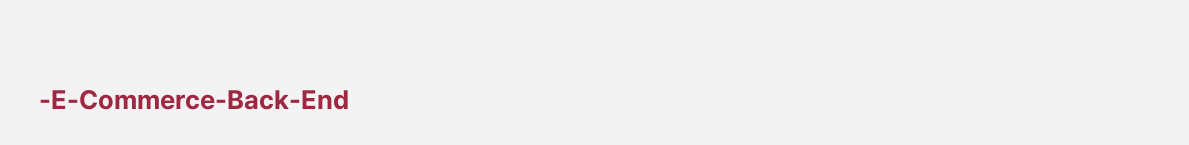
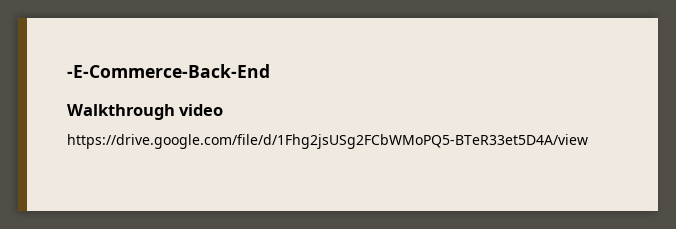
(349, 100) none -> [67,104,224,120] [67,134,588,149] // Walkthrough video // https://drive.google.com/file/d/1Fhg2jsUSg2FCbWMoPQ5-BTeR33et5D4A/view

